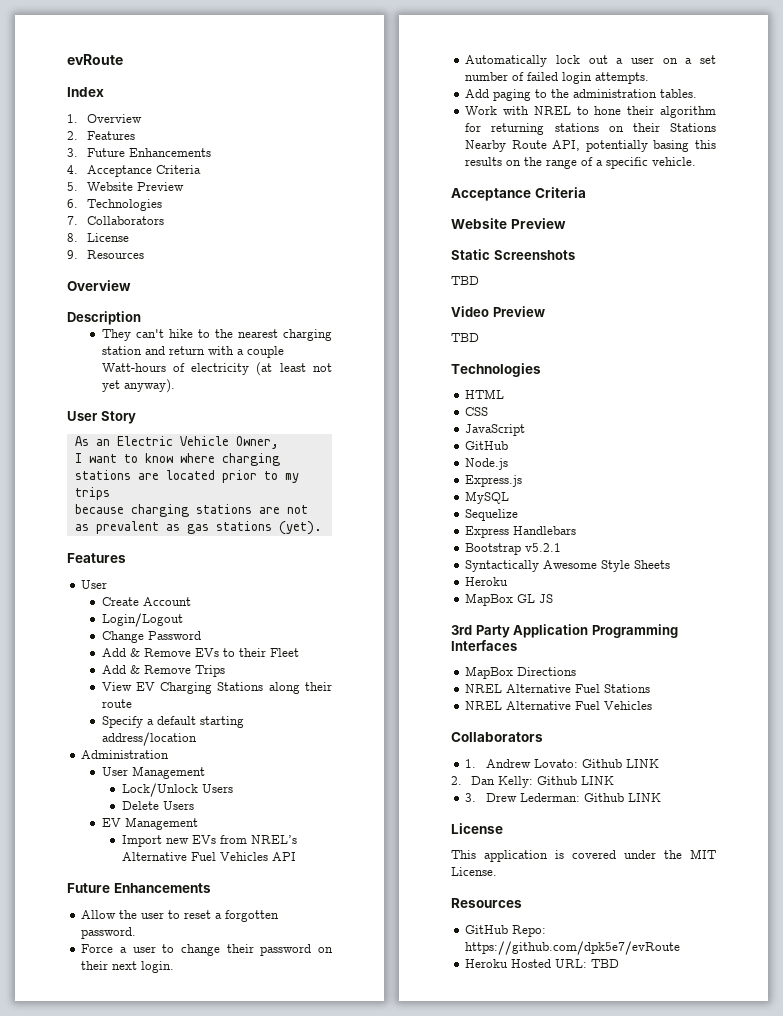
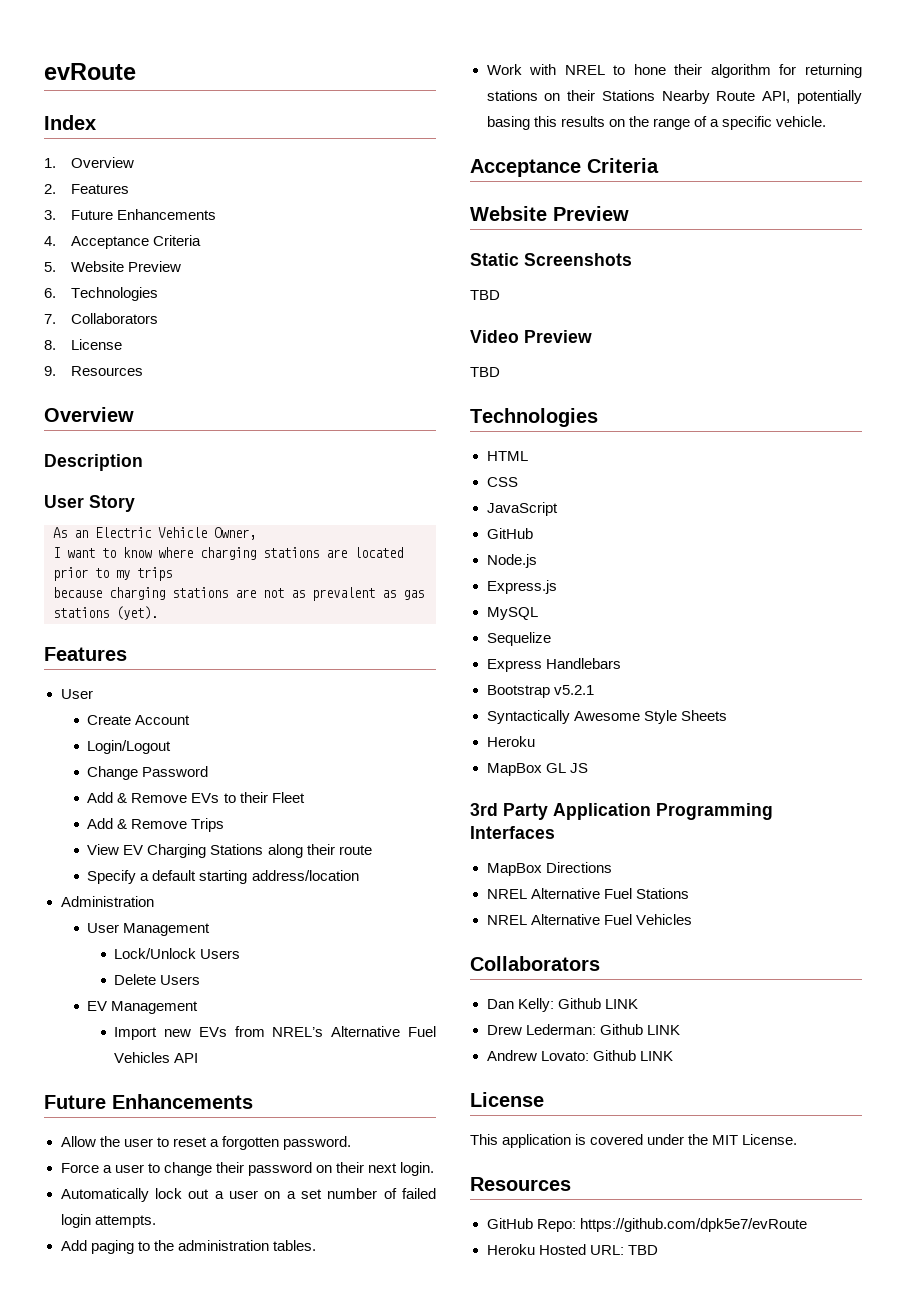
[101,329,332,341] [101,346,284,358] [101,362,333,376] [101,379,175,393] // They can't hike to the nearest charging station and return with a couple Watt-hours of electricity (at least not yet anyway). -> (143, 462) none
[465,759,659,768] [451,776,462,785] 1. Andrew Lovato: Github LINK // 2. -> (600, 963) none
[465,793,477,802] 3. -> (638, 1004) none
(661, 797) none -> [486,1050,673,1061] // Andrew Lovato: Github LINK

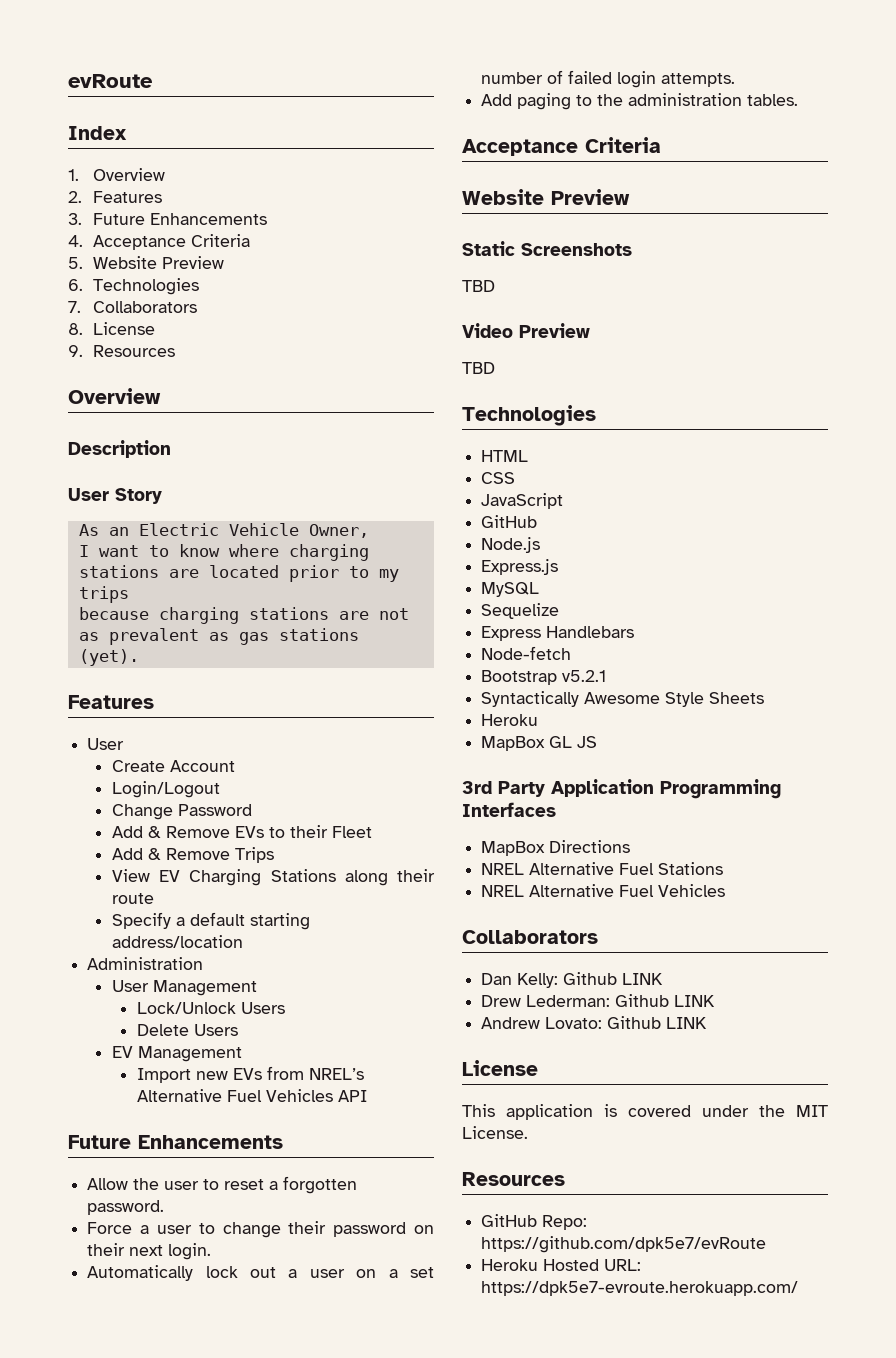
[486,64,862,78] [486,90,862,104] [486,116,826,130] // Work with NREL to hone their algorithm for returning stations on their Stations Nearby Route API, potentially basing this results on the range of a specific vehicle. -> (799, 100) none
(621, 663) none -> [481,646,572,660] // Node-fetch
[627,1245,658,1255] TBD -> [481,1281,799,1296] https://dpk5e7-evroute.herokuapp.com/

